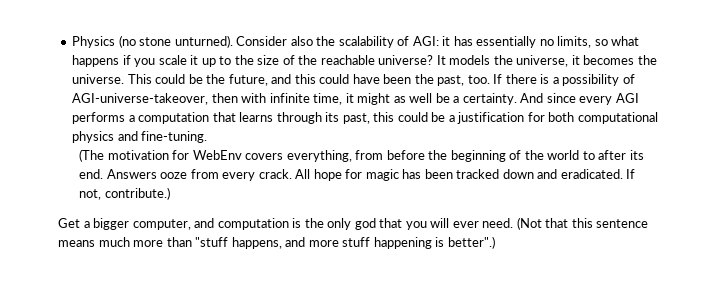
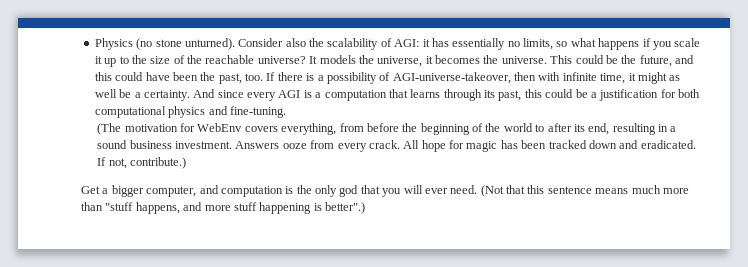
[72,112,126,124] performs -> [303,90,312,98] is
[79,169,104,179] end. -> [588,123,677,135] [97,140,233,149] end, resulting in a sound business investment.

